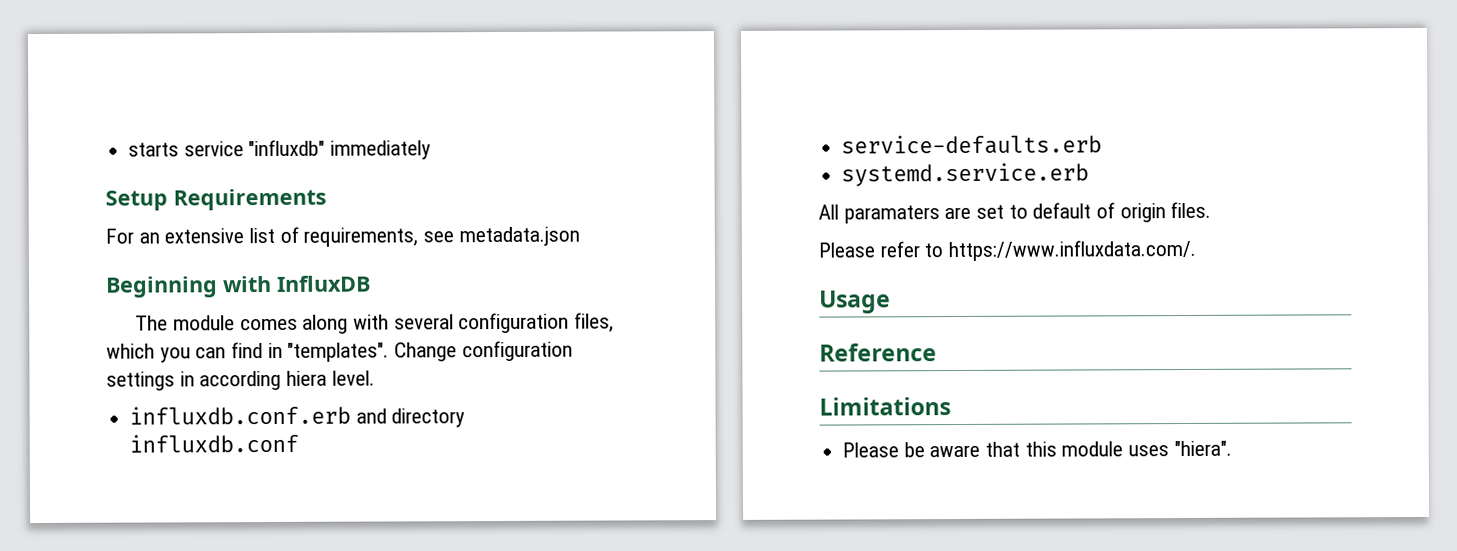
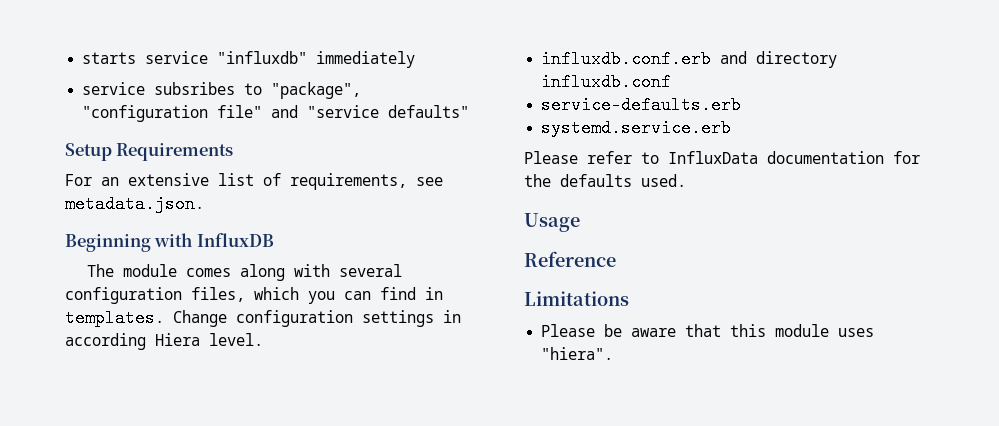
(432, 150) none -> [82,82,362,99] [82,105,470,122] // service subsribes to "package", "configuration file" and "service defaults"
[458,226,580,247] metadata.json -> [65,195,204,213] metadata.json.
[287,342,390,362] "templates". -> [65,309,164,327] templates.
[286,370,328,386] hiera -> [155,333,200,346] Hiera
[818,201,1212,224] [818,239,1197,262] All paramaters are set to default of origin files. // Please refer to https://www.influxdata.com/. -> [524,151,920,164] [524,174,686,187] Please refer to InfluxData documentation for the defaults used.

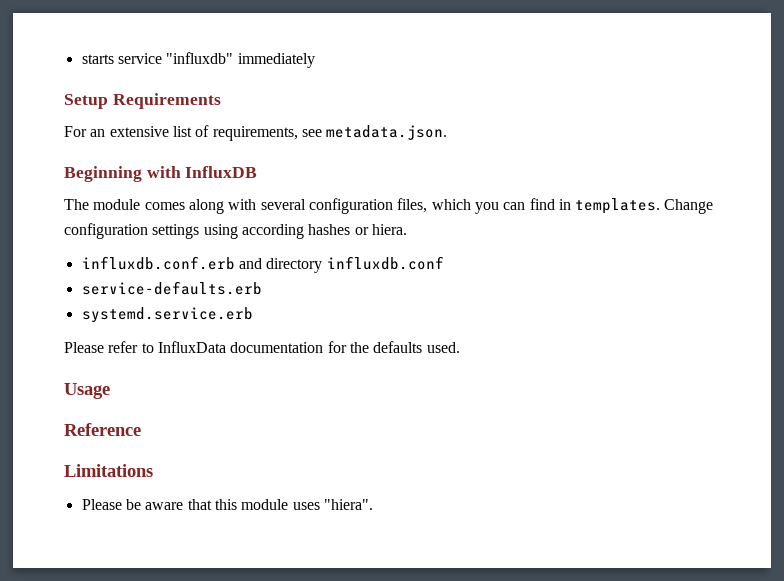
[82,82,362,99] [82,105,470,122] // service subsribes to "package", "configuration file" and "service defaults" -> (315, 60) none
[443,310,461,323] [65,333,263,350] in according Hiera level. -> [203,224,407,239] using according hashes or hiera.

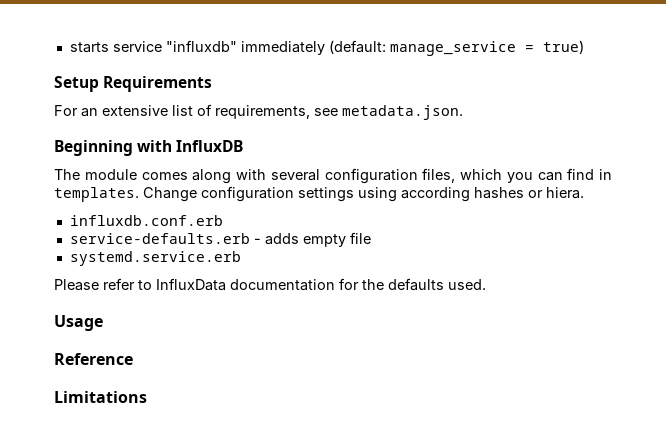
(315, 60) none -> [328,40,584,56] (default: manage_service = true)
[238,256,444,273] [81,281,262,295] and directory influxdb.conf // service-defaults.erb -> [69,232,371,247] // service-defaults.erb - adds empty file
[81,499,373,510] // Please be aware that this module uses "hiera". -> (147, 397) none

